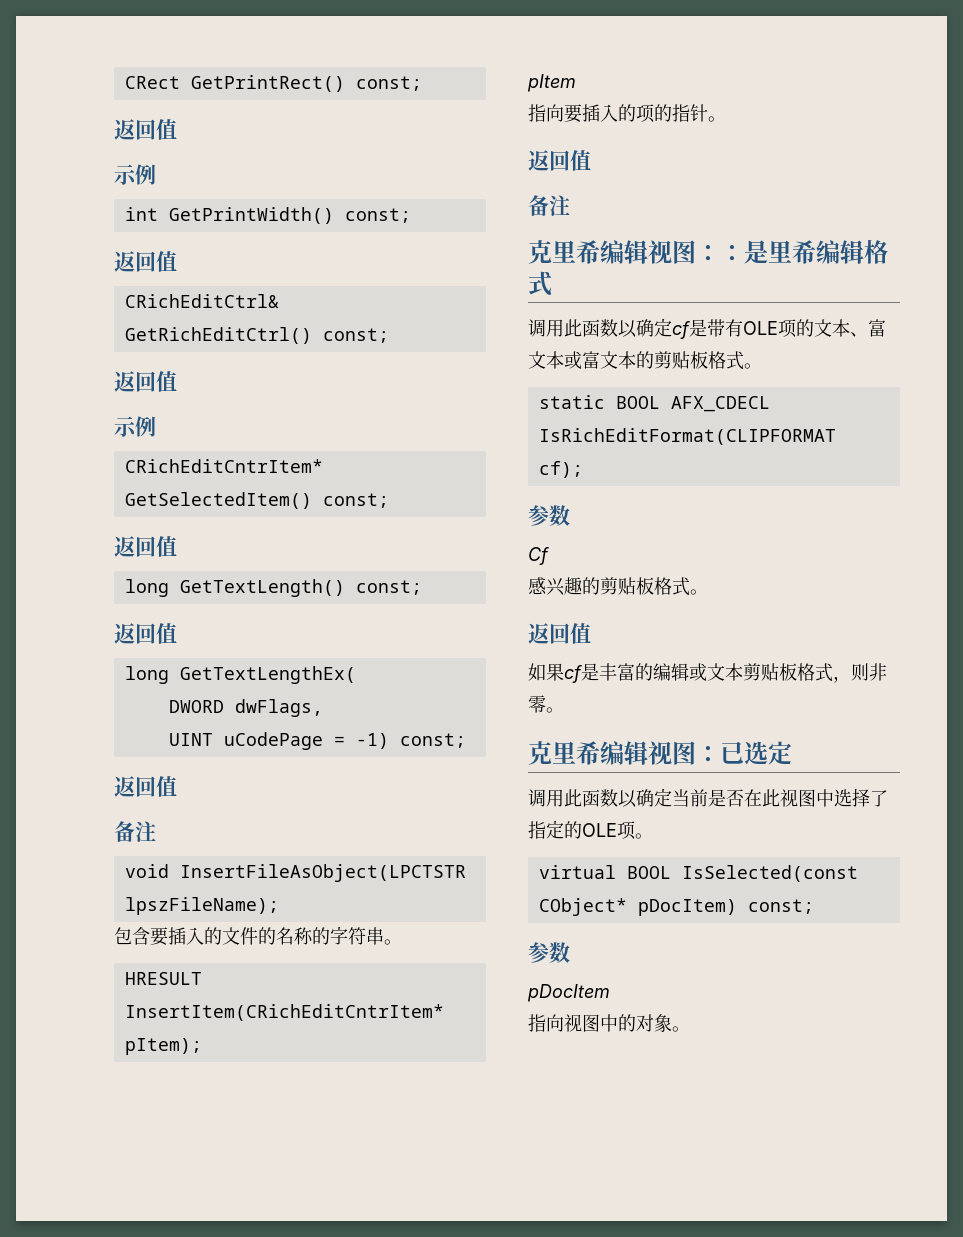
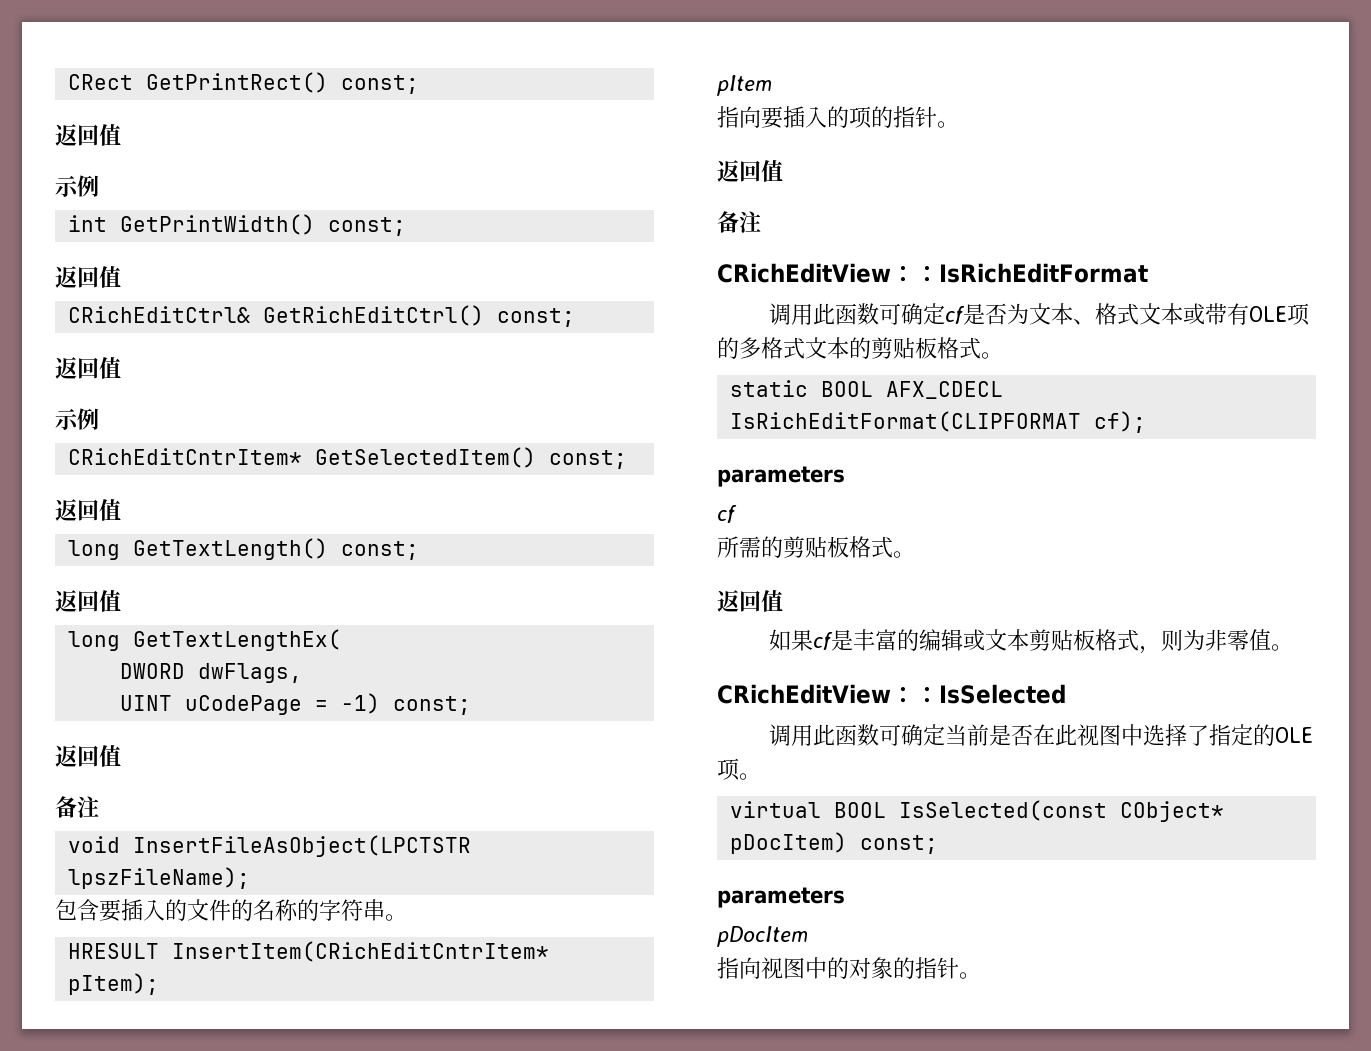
[528,240,888,264] [528,271,552,296] [528,319,637,338] 克里希编辑视图：：是里希编辑格式 // 调用此函数以 -> [717,263,1148,283] [769,303,902,325] CRichEditView：：IsRichEditFormat // 调用此函数可
[707,319,886,338] [528,351,600,369] 带有OLE项的文本、富文本或富 -> [985,303,1311,326] [717,337,805,359] 否为文本、格式文本或带有OLE项的多格式
[528,505,570,526] [528,547,549,565] [528,577,582,596] 参数 // Cf // 感兴趣 -> [717,466,845,487] [717,505,737,523] [717,536,761,558] parameters // cf // 所需
[869,663,887,681] [528,695,564,713] [528,741,792,765] [528,789,637,808] 非零。 // 克里希编辑视图：已选定 // 调用此函数以 -> [1183,629,1294,651] [717,684,1066,704] [769,724,902,746] 为非零值。 // CRichEditView：：IsSelected // 调用此函数可
[528,942,570,963] 参数 -> [717,887,845,908] parameters
(672, 1023) none -> [893,957,959,979] 的指针

